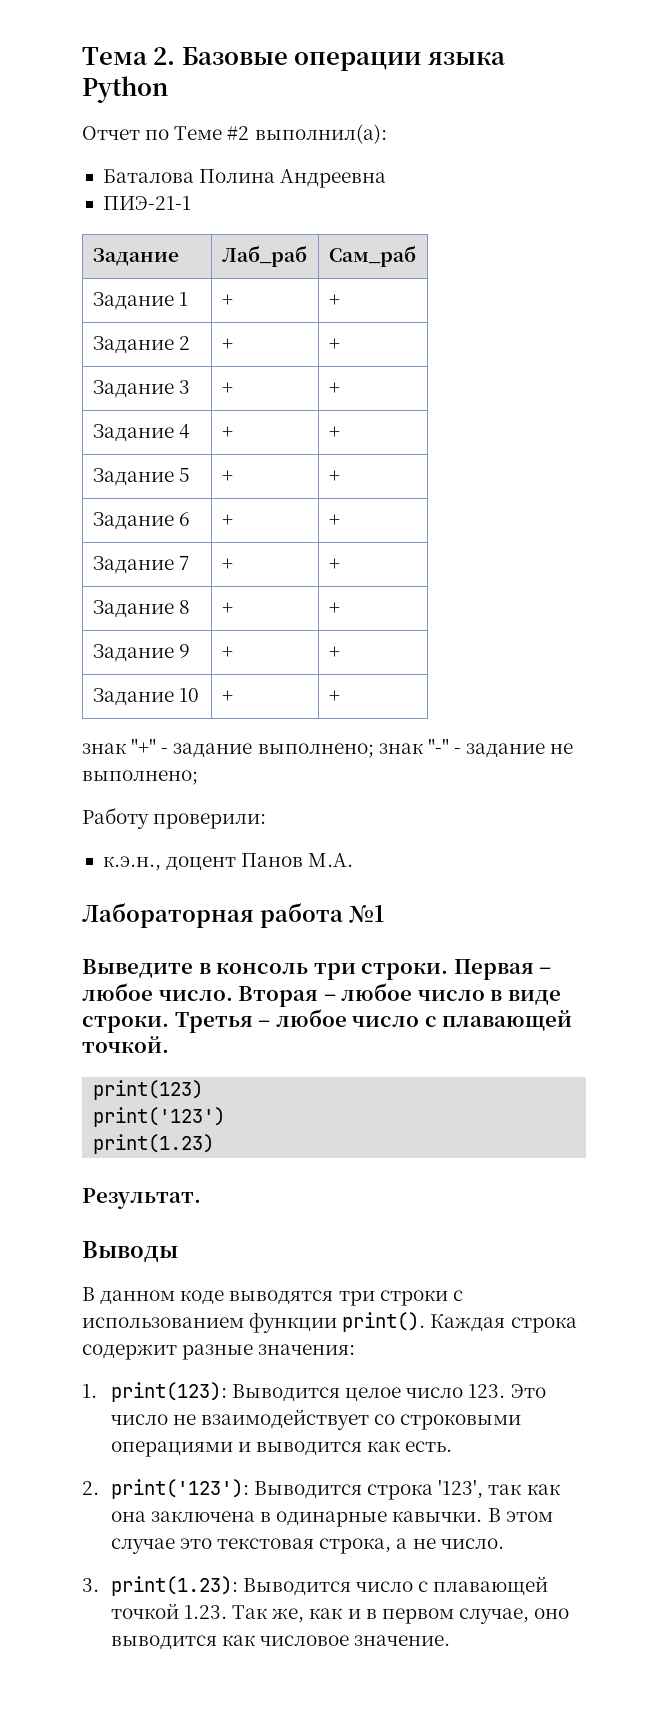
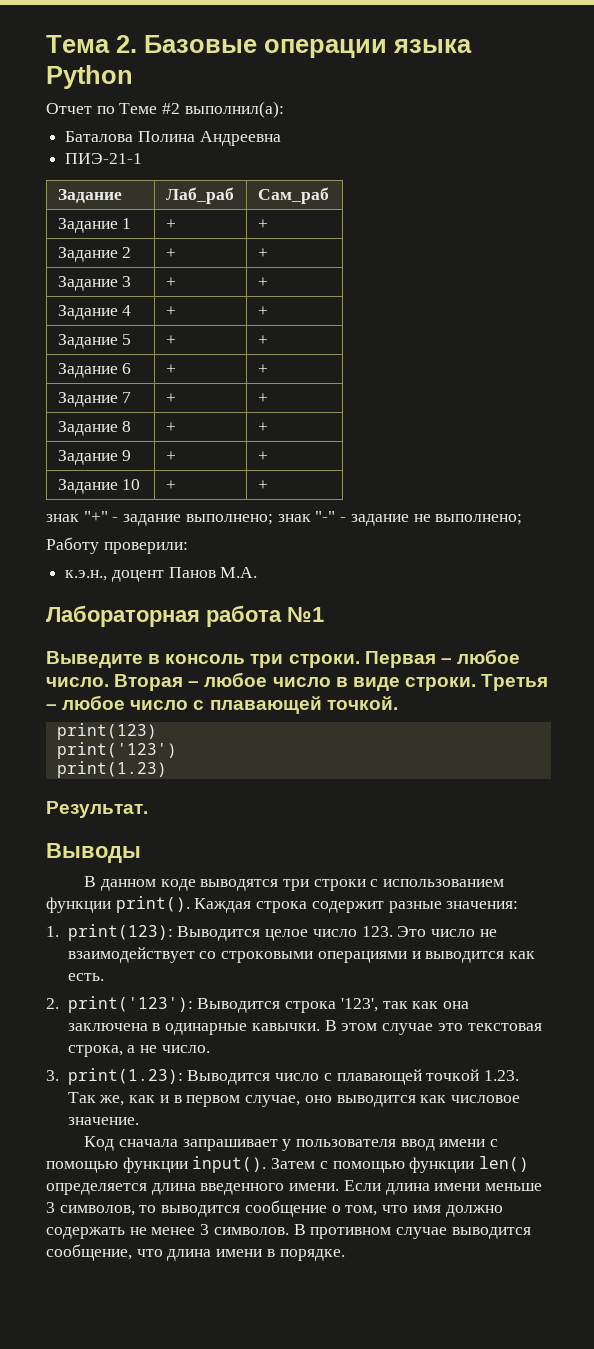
(451, 1640) none -> [84,1136,499,1151] [46,1156,530,1173] [46,1180,543,1195] [46,1200,503,1217] [46,1224,531,1239] [46,1244,345,1261] // Код сначала запрашивает у пользователя ввод имени с помощью функции input(). Затем с помощью функции len() определяется длина введенного имени. Если длина имени меньше 3 символов, то выводится сообщение о том, что имя должно содержать не менее 3 символов. В противном случае выводится сообщение, что длина имени в порядке.

